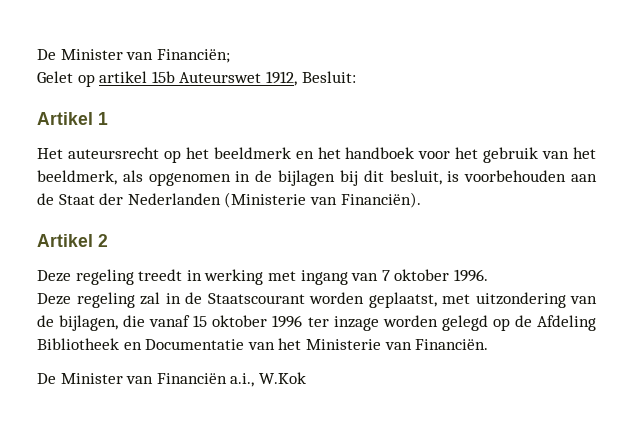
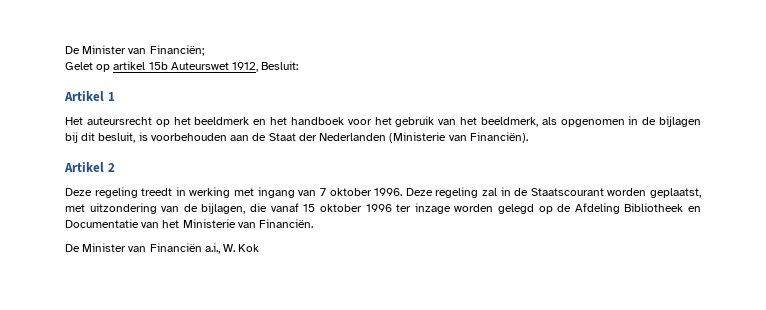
(488, 275) // -> (403, 192) none
[258,372,306,384] W.Kok -> [223,244,260,252] W. Kok

